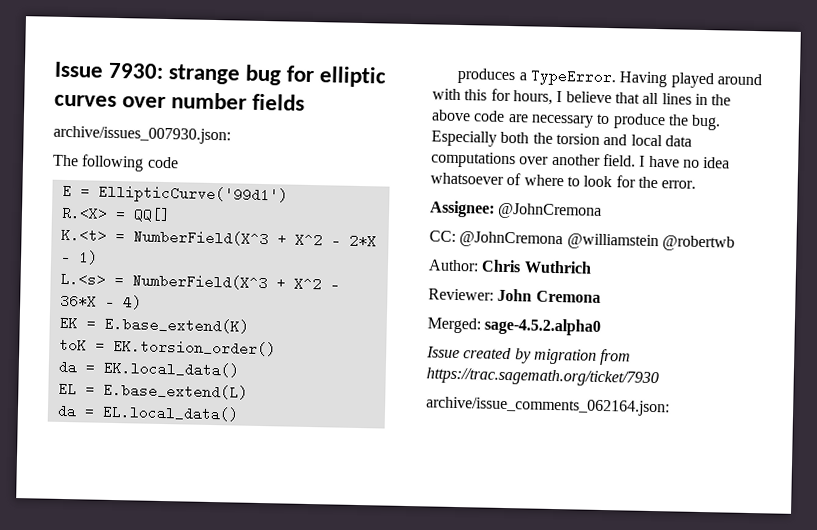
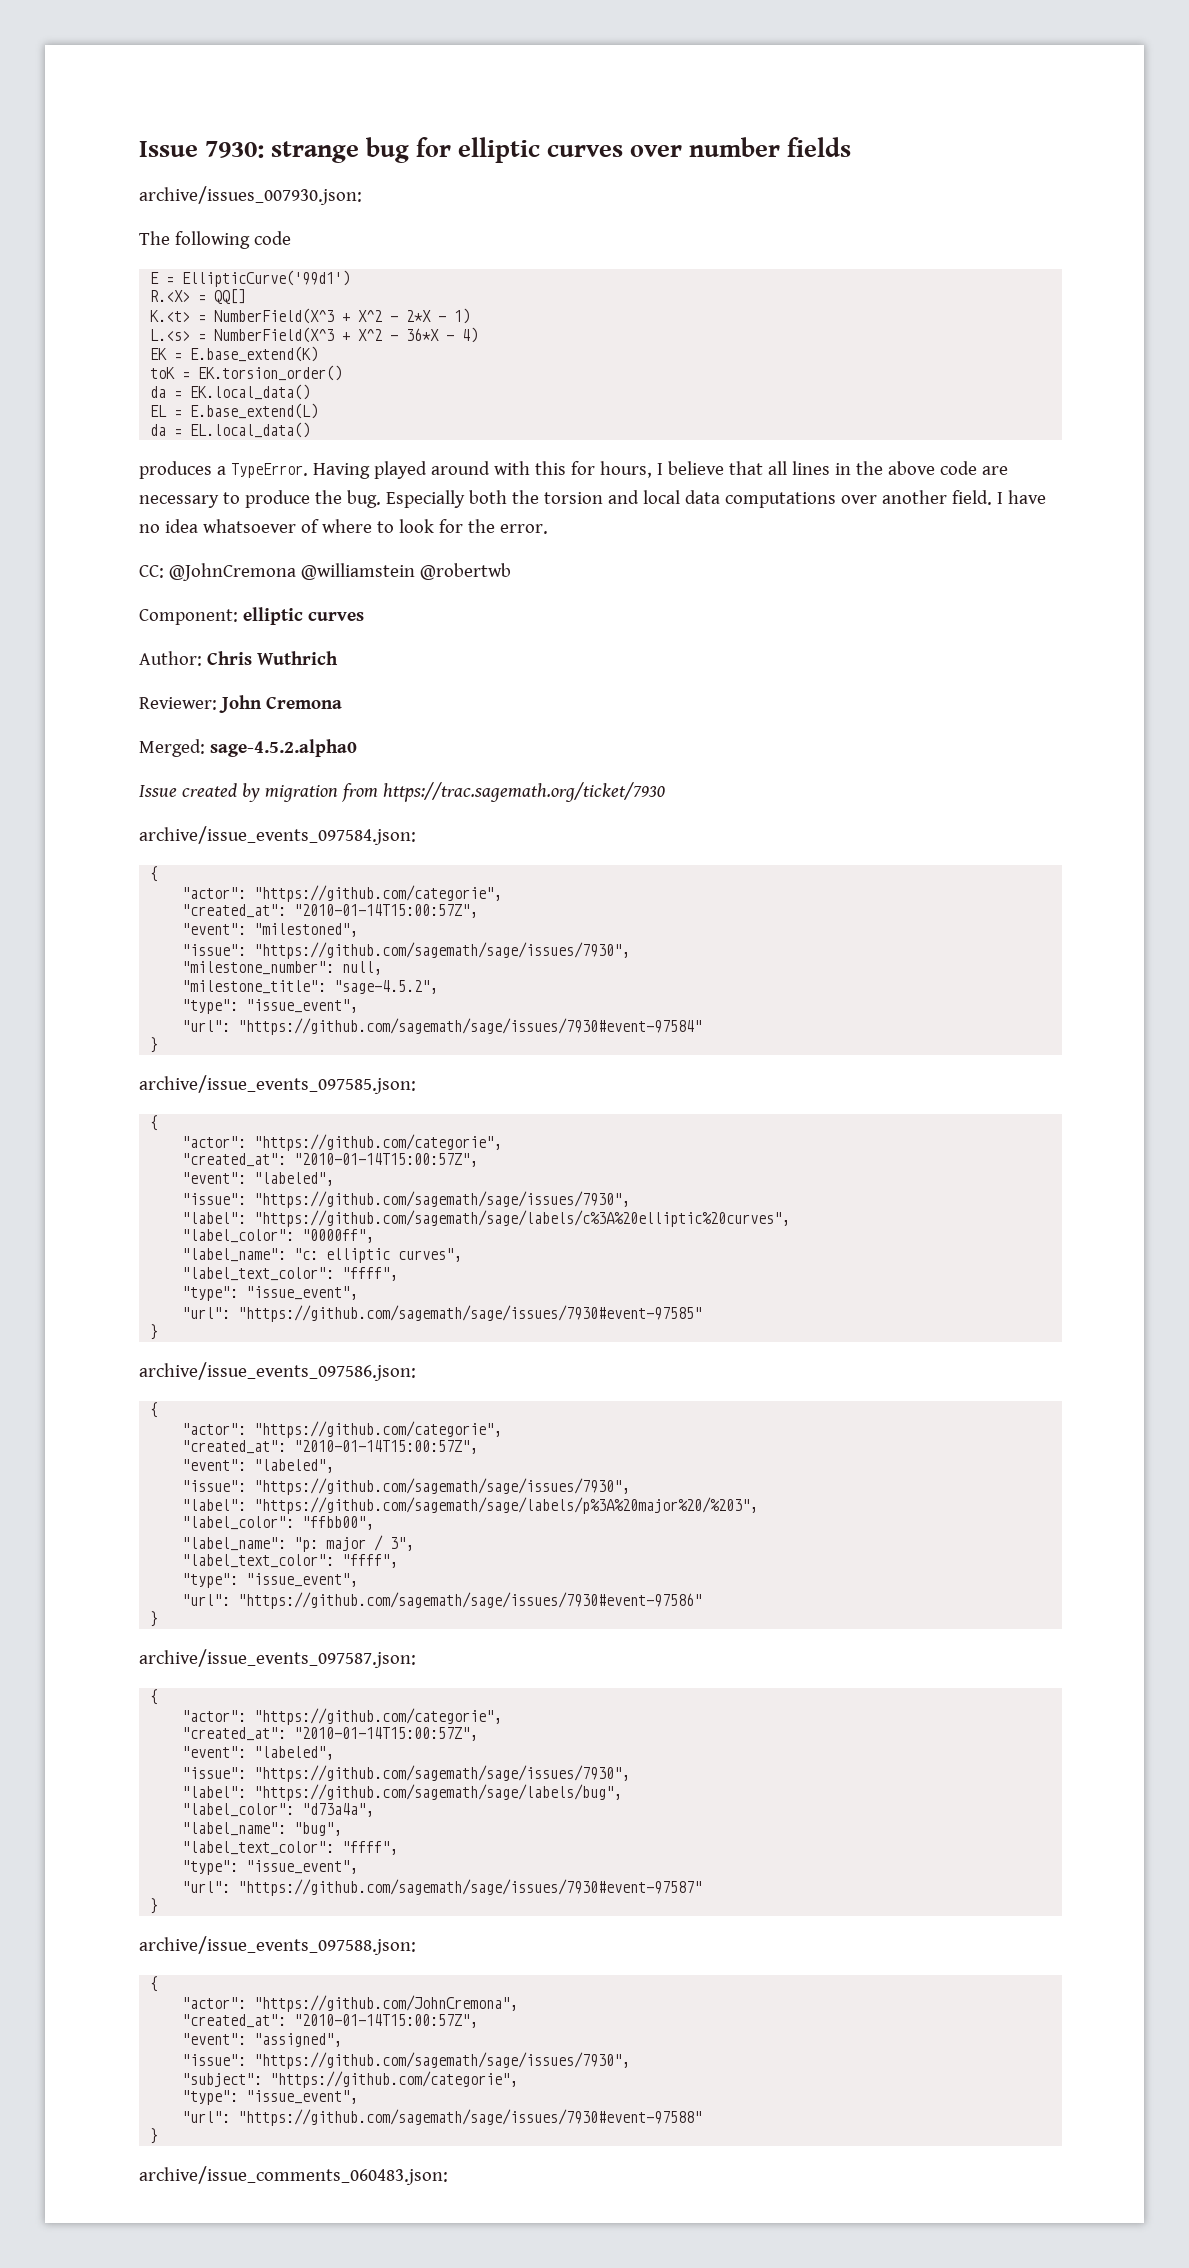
[429,200,603,220] // Assignee: @JohnCremona -> (548, 529) none
(735, 243) none -> [139,607,364,625] // Component: elliptic curves
[426,396,670,417] archive/issue_comments_062164.json: -> [139,826,416,845] [150,866,159,882] [182,885,503,902] [182,904,479,918] [182,923,359,937] [182,942,631,959] [182,961,383,975] [182,980,439,994] [182,999,359,1014] [182,1018,703,1035] [150,1037,159,1053] [139,1075,416,1094] [150,1115,159,1131] [182,1134,503,1151] [182,1153,479,1167] [182,1172,335,1186] [182,1191,631,1208] [182,1210,791,1227] [182,1229,375,1243] [182,1248,463,1263] [182,1267,399,1281] [182,1286,359,1301] [182,1305,703,1322] [150,1324,159,1340] [139,1362,416,1381] [150,1402,159,1418] [182,1421,503,1438] [182,1440,479,1454] [182,1459,335,1473] [182,1478,631,1495] [182,1497,759,1514] [182,1516,375,1530] [182,1535,415,1552] [182,1554,399,1568] [182,1573,359,1588] [182,1592,703,1609] [150,1611,159,1627] [139,1649,416,1668] [150,1689,159,1705] [182,1708,503,1725] [182,1727,479,1741] [182,1746,335,1760] [182,1765,631,1782] [182,1784,623,1801] [182,1803,375,1817] [182,1822,343,1836] [182,1841,399,1855] [182,1860,359,1875] [182,1879,703,1896] [150,1898,159,1914] [139,1936,416,1955] [150,1976,159,1992] [182,1995,519,2012] [182,2014,479,2028] [182,2033,343,2047] [182,2052,631,2069] [182,2071,519,2088] [182,2090,359,2105] [182,2109,703,2126] [150,2128,159,2144] [139,2166,448,2185] archive/issue_events_097584.json: // { // "actor": "https://github.com/categorie", // "created_at": "2010-01-14T15:00:57Z", // "event": "milestoned", // "issue": "https://github.com/sagemath/sage/issues/7930", // "milestone_number": null, // "milestone_title": "sage-4.5.2", // "type": "issue_event", // "url": "https://github.com/sagemath/sage/issues/7930#event-97584" // } // archive/issue_events_097585.json: // { // "actor": "https://github.com/categorie", // "created_at": "2010-01-14T15:00:57Z", // "event": "labeled", // "issue": "https://github.com/sagemath/sage/issues/7930", // "label": "https://github.com/sagemath/sage/labels/c%3A%20elliptic%20curves", // "label_color": "0000ff", // "label_name": "c: elliptic curves", // "label_text_color": "ffff", // "type": "issue_event", // "url": "https://github.com/sagemath/sage/issues/7930#event-97585" // } // archive/issue_events_097586.json: // { // "actor": "https://github.com/categorie", // "created_at": "2010-01-14T15:00:57Z", // "event": "labeled", // "issue": "https://github.com/sagemath/sage/issues/7930", // "label": "https://github.com/sagemath/sage/labels/p%3A%20major%20/%203", // "label_color": "ffbb00", // "label_name": "p: major / 3", // "label_text_color": "ffff", // "type": "issue_event", // "url": "https://github.com/sagemath/sage/issues/7930#event-97586" // } // archive/issue_events_097587.json: // { // "actor": "https://github.com/categorie", // "created_at": "2010-01-14T15:00:57Z", // "event": "labeled", // "issue": "https://github.com/sagemath/sage/issues/7930", // "label": "https://github.com/sagemath/sage/labels/bug", // "label_color": "d73a4a", // "label_name": "bug", // "label_text_color": "ffff", // "type": "issue_event", // "url": "https://github.com/sagemath/sage/issues/7930#event-97587" // } // archive/issue_events_097588.json: // { // "actor": "https://github.com/JohnCremona", // "created_at": "2010-01-14T15:00:57Z", // "event": "assigned", // "issue": "https://github.com/sagemath/sage/issues/7930", // "subject": "https://github.com/categorie", // "type": "issue_event", // "url": "https://github.com/sagemath/sage/issues/7930#event-97588" // } // archive/issue_comments_060483.json:

